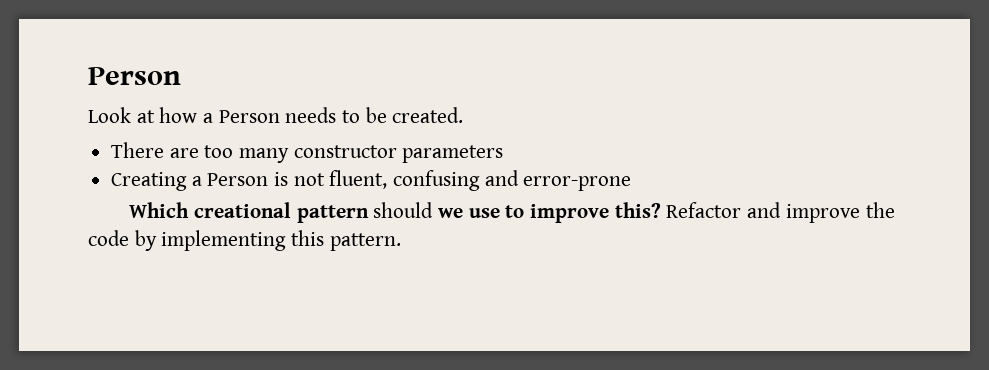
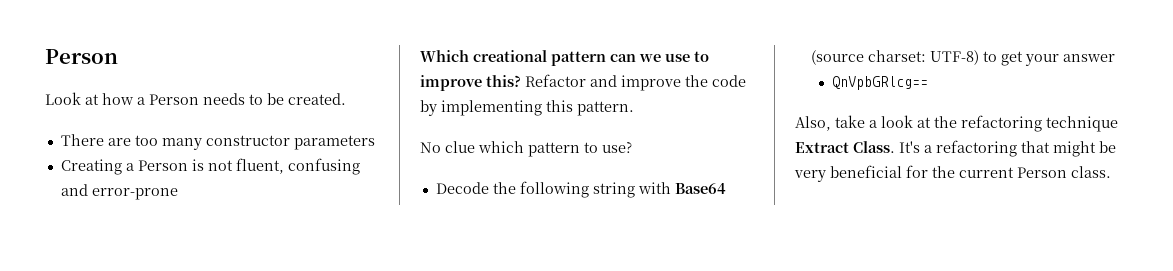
[373,202,434,218] should -> [610,54,636,62] can
(401, 242) none -> [420,141,632,157] [435,181,726,198] [810,50,1115,66] [832,76,929,90] [795,115,1118,132] [795,140,1116,157] [794,165,1111,182] // No clue which pattern to use? // Decode the following string with Base64 (source charset: UTF-8) to get your answer // QnVpbGRlcg== // Also, take a look at the refactoring technique Extract Class. It's a refactoring that might be very beneficial for the current Person class.

